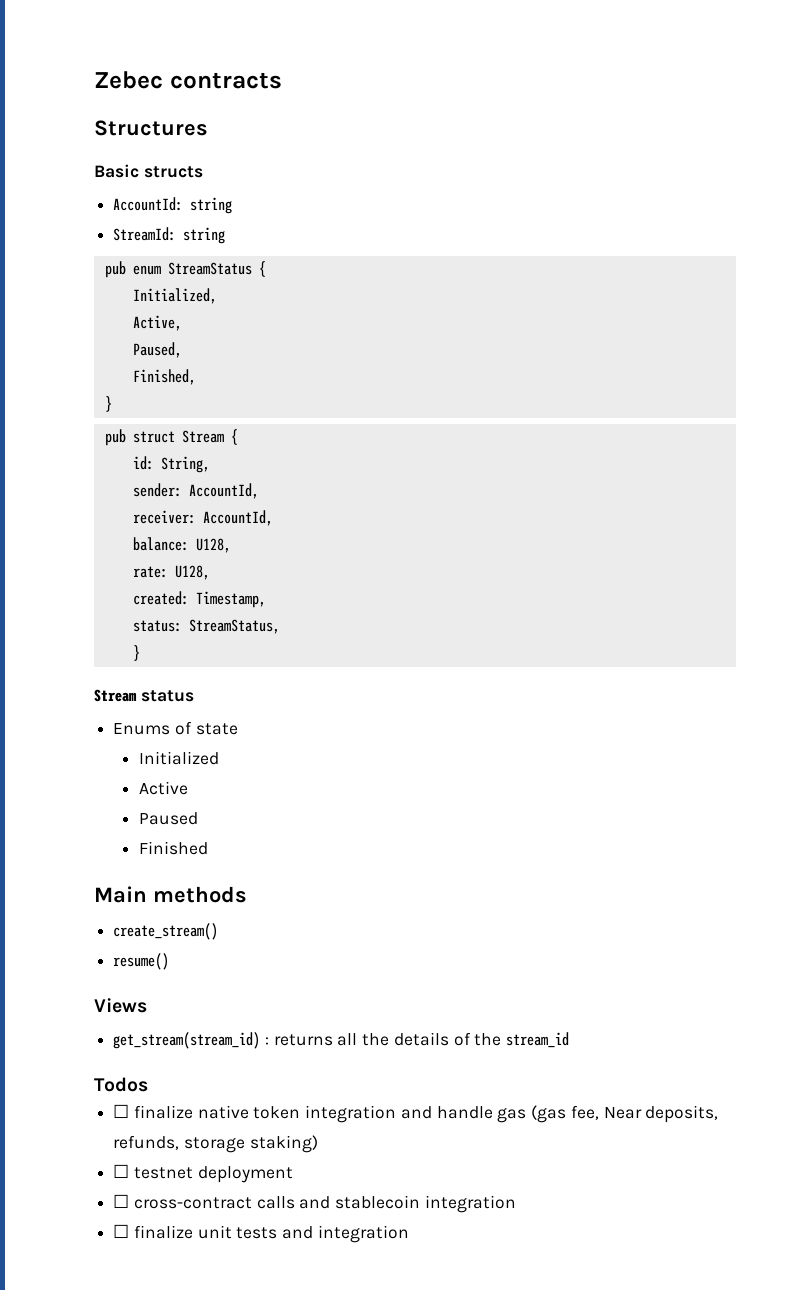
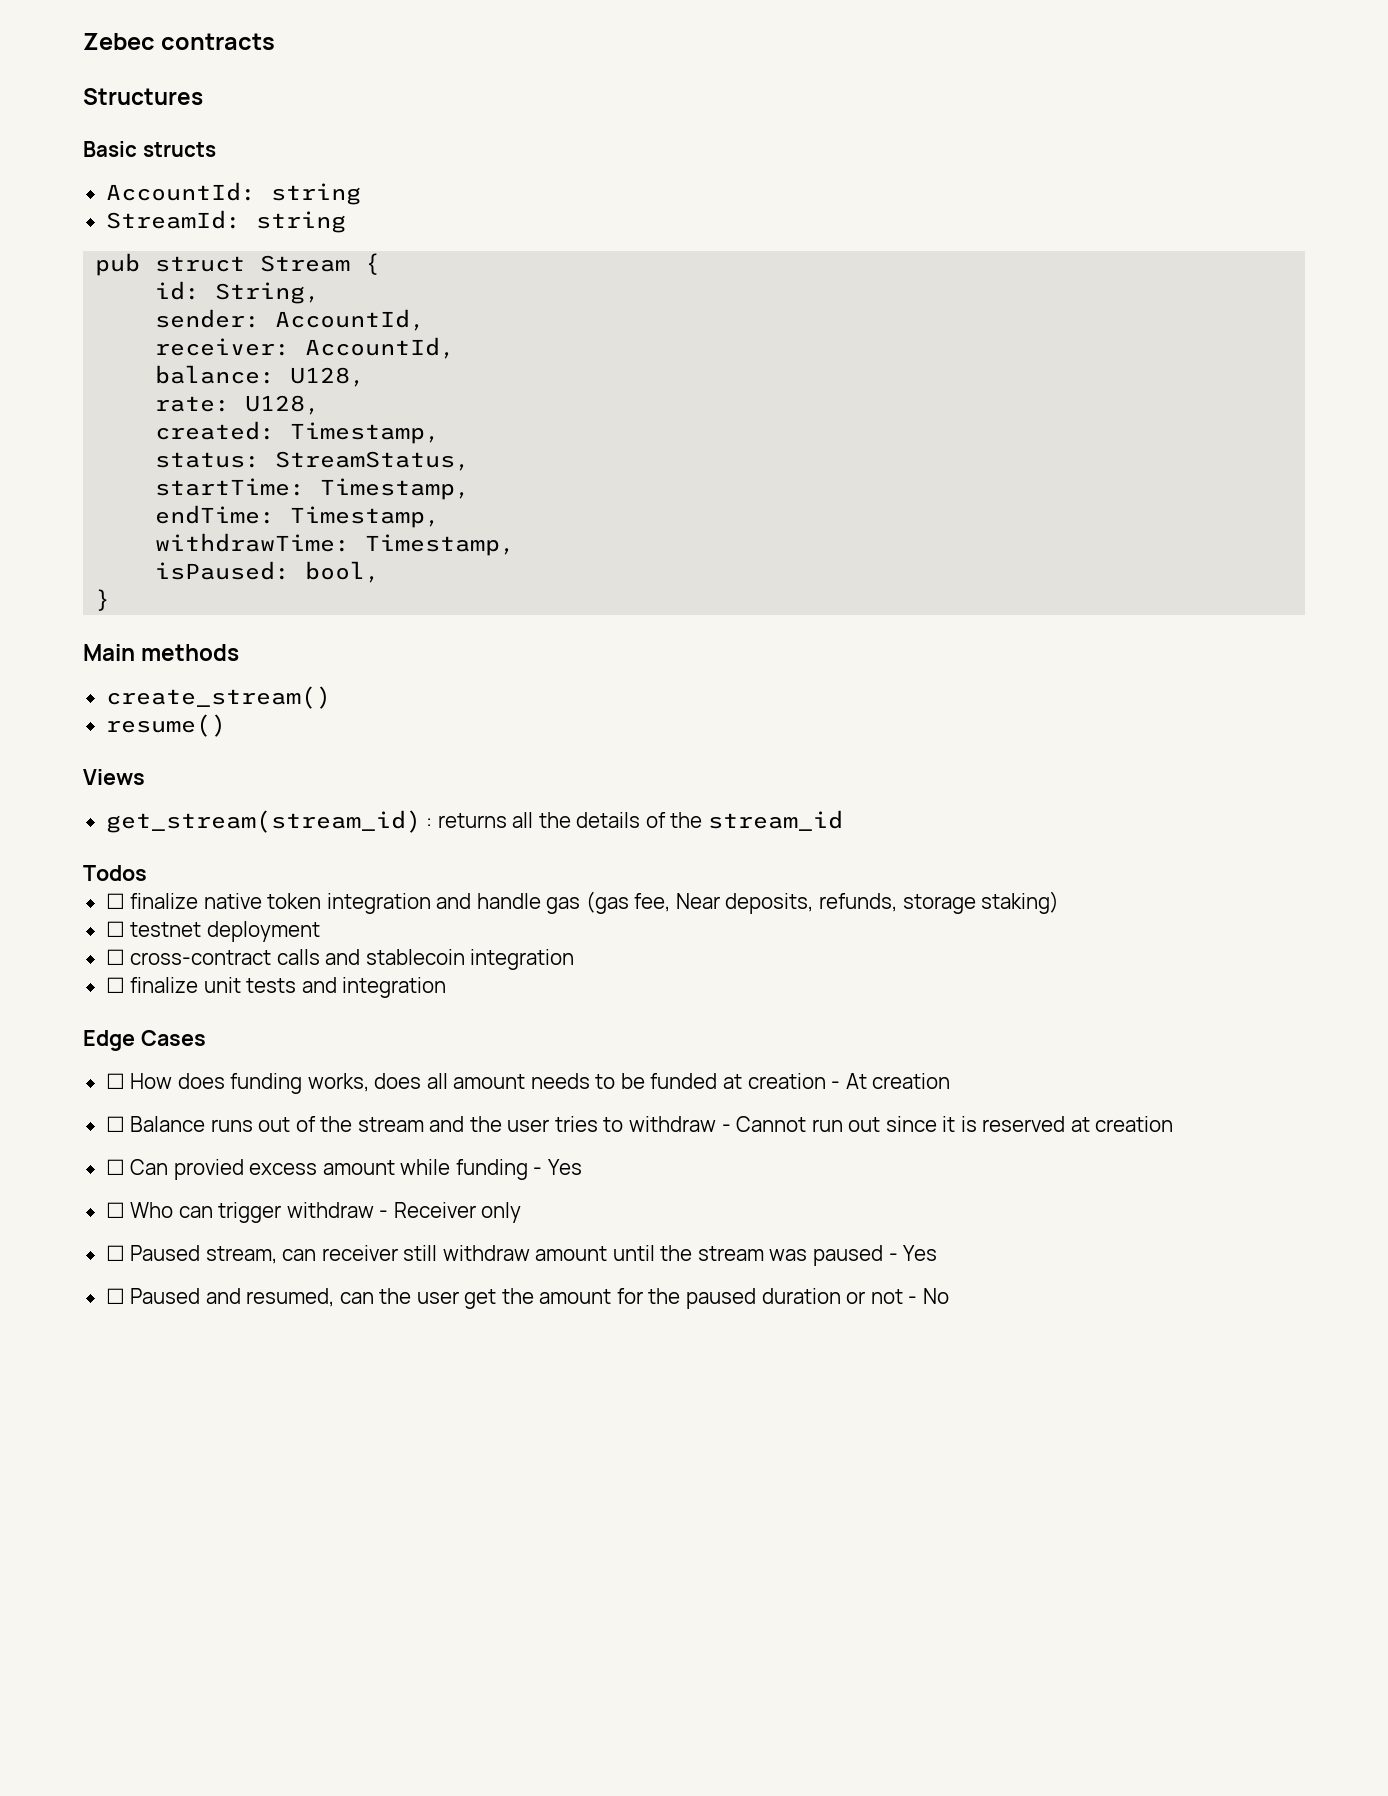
[104,261,266,278] [132,288,217,304] [132,315,182,331] [132,342,182,358] [132,369,196,385] [104,396,112,412] // pub enum StreamStatus { // Initialized, // Active, // Paused, // Finished, // } -> (346, 222) none
[132,645,140,661] [94,689,194,702] [113,721,238,735] [138,751,219,765] [138,781,188,795] [138,812,198,825] [138,841,208,855] } // Stream status // Enums of state // Initialized // Active // Paused // Finished -> [155,478,471,500] [155,505,441,528] [155,533,516,556] [155,561,381,583] [95,589,111,611] startTime: Timestamp, // endTime: Timestamp, // withdrawTime: Timestamp, // isPaused: bool, // }
(409, 1234) none -> [83,1030,206,1051] [105,1073,951,1094] [105,1116,1174,1132] [105,1159,582,1180] [105,1202,522,1223] [105,1245,938,1266] [105,1288,949,1309] // Edge Cases // ☐ How does funding works, does all amount needs to be funded at creation - At creation // ☐ Balance runs out of the stream and the user tries to withdraw - Cannot run out since it is reserved at creation // ☐ Can provied excess amount while funding - Yes // ☐ Who can trigger withdraw - Receiver only // ☐ Paused stream, can receiver still withdraw amount until the stream was paused - Yes // ☐ Paused and resumed, can the user get the amount for the paused duration or not - No

